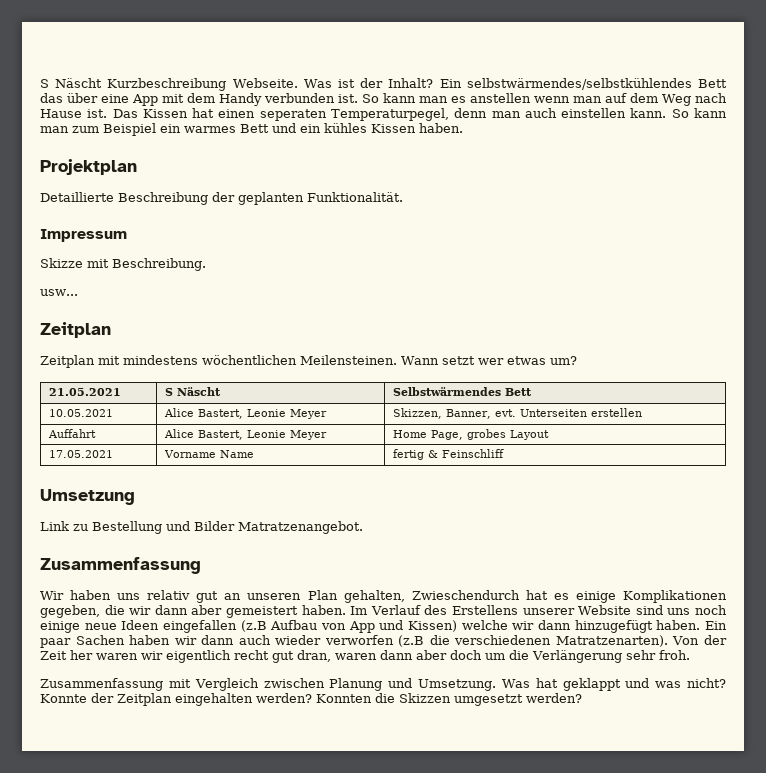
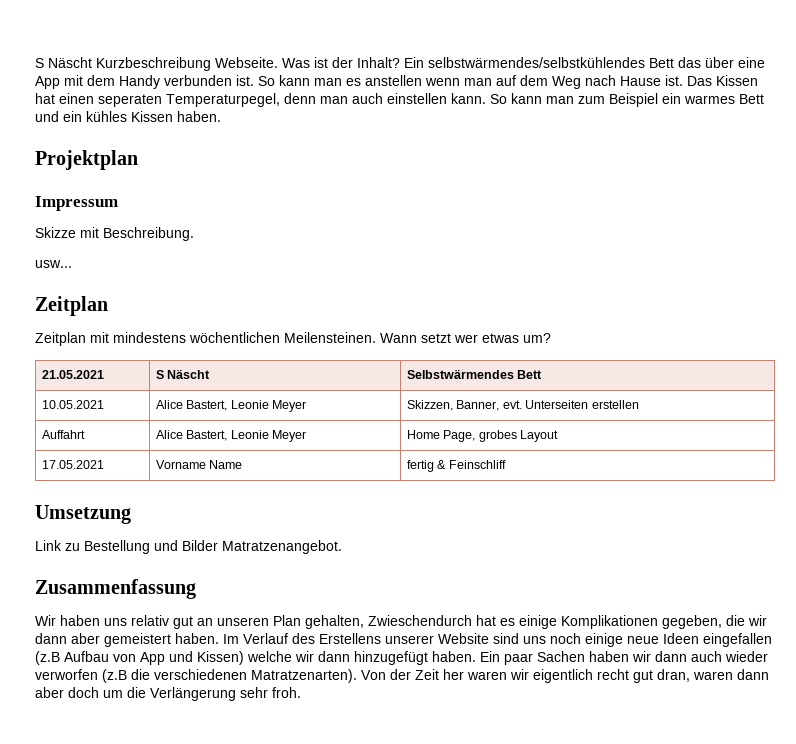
[40,192,403,205] // Detaillierte Beschreibung der geplanten Funktionalität. -> (138, 160) none
[40,678,726,691] [40,693,582,706] // Zusammenfassung mit Vergleich zwischen Planung und Umsetzung. Was hat geklappt und was nicht? Konnte der Zeitplan eingehalten werden? Konnten die Skizzen umgesetzt werden? -> (301, 692) none

